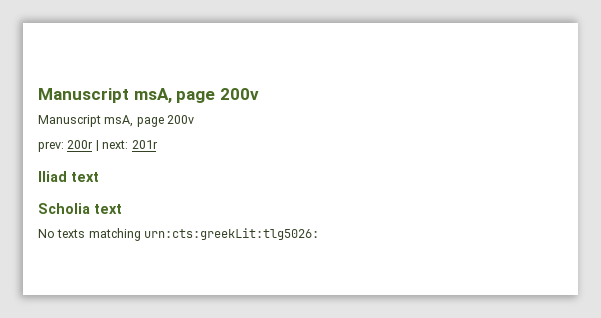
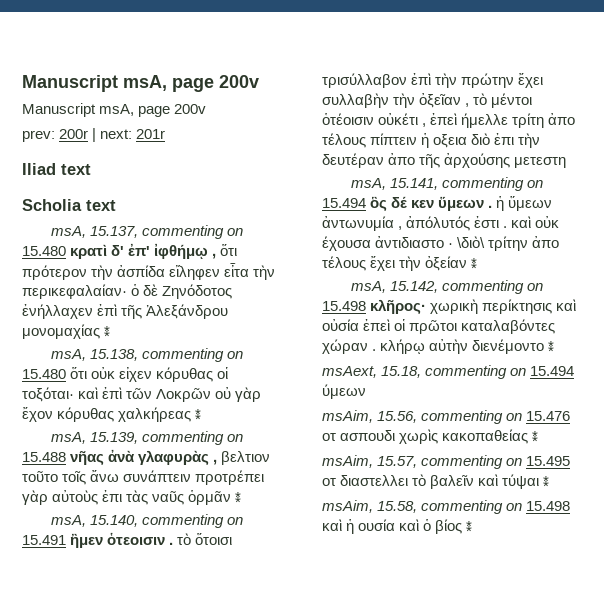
[38,228,320,241] No texts matching urn:cts:greekLit:tlg5026: -> [50,225,243,239] [22,243,238,259] [22,263,276,280] [22,284,233,299] [22,304,229,319] [22,324,111,339] [50,348,243,362] [22,367,229,382] [22,387,262,402] [22,407,202,422] [50,431,243,445] [22,449,271,465] [22,470,265,485] [22,490,242,505] [50,514,243,528] [22,532,233,548] [322,73,544,88] [322,93,533,108] [322,113,576,128] [322,133,541,148] [322,153,567,168] [350,177,543,191] [322,196,553,211] [322,216,560,231] [322,236,560,251] [322,256,478,271] [350,280,543,294] [322,299,577,314] [322,319,556,334] [322,339,555,354] [322,365,575,379] [322,384,366,399] [322,410,571,424] [322,429,539,444] [322,455,571,469] [322,474,550,489] [322,500,571,514] [322,519,473,534] msA, 15.137, commenting on 15.480 κρατὶ δ' ἐπ' ἰφθήμῳ , ὅτι πρότερον τὴν ἀσπίδα εἴληφεν εἶτα τὴν περικεφαλαίαν· ὁ δὲ Ζηνόδοτος ἐνήλλαχεν ἐπὶ τῆς Ἀλεξάνδρου μονομαχίας ⁑ // msA, 15.138, commenting on 15.480 ὅτι οὐκ εἰχεν κόρυθας οἱ τοξόται· καὶ ἐπὶ τῶν Λοκρῶν οὐ γὰρ ἔχον κόρυθας χαλκήρεας ⁑ // msA, 15.139, commenting on 15.488 νῆας ἀνὰ γλαφυρὰς , βελτιον τοῦτο τοῖς ἄνω συνάπτειν προτρέπει γὰρ αὐτοὺς ἐπι τὰς ναῦς ὁρμᾶν ⁑ // msA, 15.140, commenting on 15.491 ἢμεν ὁτεοισιν . τὸ ὅτοισι τρισύλλαβον ἐπὶ τὴν πρώτην ἔχει συλλαβὴν τὴν ὀξεῖαν , τὸ μέντοι ὁτέοισιν οὐκέτι , ἐπεὶ ήμελλε τρίτη ἀπο τέλους πίπτειν ἡ οξεια διὸ ἐπι τὴν δευτέραν ἀπο τῆς ἀρχούσης μετεστη // msA, 15.141, commenting on 15.494 ὃς δέ κεν ὕμεων . ἡ ὕμεων ἀντωνυμία , ἀπόλυτός ἐστι . καὶ οὐκ έχουσα ἀντιδιαστο · \διὸ\ τρίτην ἀπο τέλους ἔχει τὴν ὀξείαν ⁑ // msA, 15.142, commenting on 15.498 κλῆρος· χωρικὴ περίκτησις καὶ οὐσία ἐπεὶ οἱ πρῶτοι καταλαβόντες χώραν . κλήρῳ αὐτὴν διενέμοντο ⁑ // msAext, 15.18, commenting on 15.494 ύμεων // msAim, 15.56, commenting on 15.476 οτ ασπουδι χωρὶς κακοπαθείας ⁑ // msAim, 15.57, commenting on 15.495 οτ διαστελλει τὸ βαλεῖν καὶ τύψαι ⁑ // msAim, 15.58, commenting on 15.498 καὶ ἡ ουσία καὶ ὁ βίος ⁑

